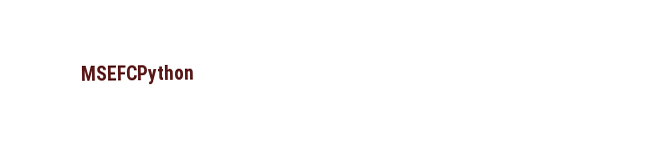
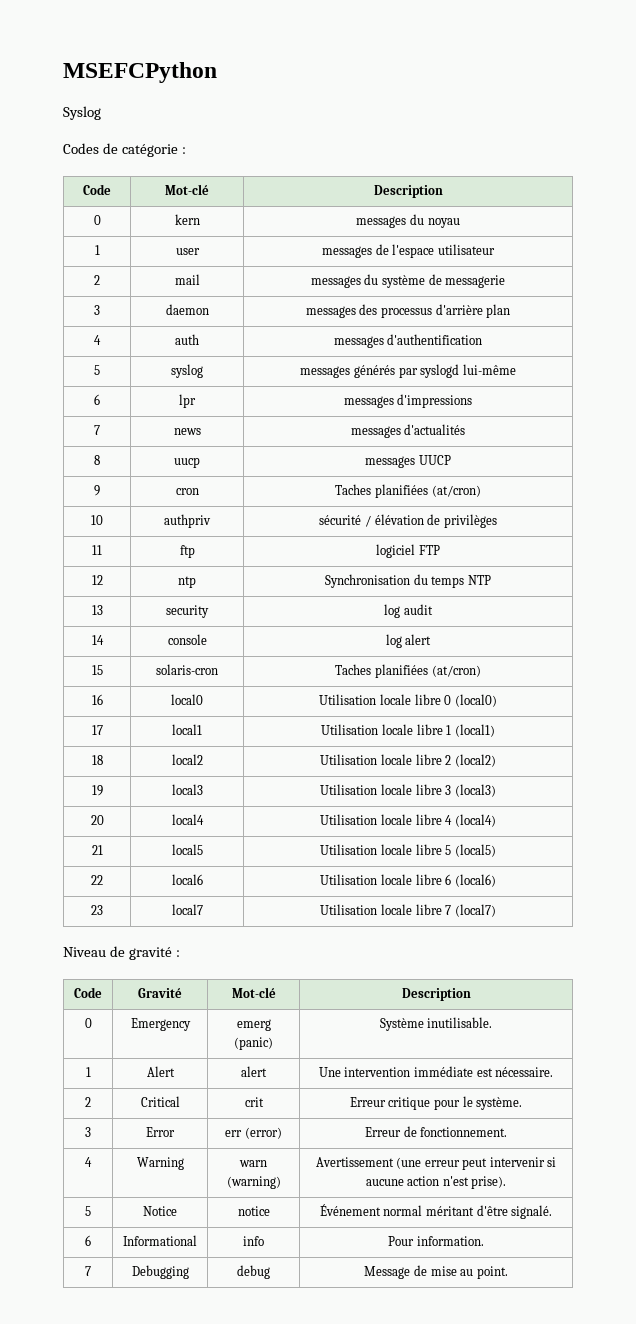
(195, 74) none -> [63,106,101,120] [63,143,186,157] [83,184,111,195] [165,184,209,195] [373,185,443,198] [93,215,101,225] [174,214,200,225] [356,214,460,228] [94,245,100,255] [175,248,200,255] [322,244,495,258] [94,275,100,285] [174,274,200,285] [310,274,506,288] [94,305,100,315] [165,304,209,315] [305,304,511,318] [94,335,101,345] [175,334,199,345] [333,334,483,348] [94,365,100,375] [171,364,203,378] [300,364,516,378] [94,394,100,405] [179,394,196,408] [343,394,473,408] [94,425,100,435] [173,428,201,435] [350,424,466,438] [94,455,100,465] [174,457,200,468] [365,455,451,468] [94,485,100,496] [175,488,199,495] [335,484,481,498] [91,515,103,525] [164,514,211,528] [319,514,497,528] [92,545,102,555] [179,545,195,558] [376,544,440,558] [91,575,103,585] [178,576,196,588] [325,574,491,588] [91,605,103,615] [166,605,209,618] [384,604,433,618] [91,635,104,645] [167,634,207,645] [385,634,432,648] [91,665,103,675] [156,664,218,675] [335,664,481,678] [91,694,103,705] [171,694,203,705] [319,694,497,707] [91,725,103,735] [172,724,202,735] [321,724,495,737] [91,755,103,765] [171,754,203,765] [320,754,496,767] [91,785,103,796] [171,784,203,795] [320,784,496,797] [90,815,104,825] [171,814,204,825] [320,814,496,827] [91,845,103,855] [171,844,203,855] [320,844,496,857] [91,875,103,885] [171,874,203,885] [320,874,496,887] [91,905,103,915] [171,904,203,915] [320,904,496,917] [63,946,180,960] [74,987,102,998] [138,988,182,998] [231,987,276,998] [401,988,471,1001] [84,1018,92,1028] [130,1018,191,1031] [236,1019,271,1031] [234,1037,273,1050] [379,1017,493,1031] [85,1067,91,1077] [146,1066,175,1077] [241,1066,267,1077] [318,1066,554,1077] [85,1097,91,1107] [140,1096,180,1107] [244,1097,264,1107] [349,1096,523,1110] [85,1127,91,1137] [146,1127,175,1137] [225,1127,282,1139] [364,1126,508,1137] [85,1157,92,1167] [136,1157,184,1170] [239,1160,267,1167] [226,1176,281,1189] [315,1157,557,1170] [365,1176,507,1189] [85,1206,91,1216] [143,1206,177,1216] [237,1206,270,1216] [319,1204,553,1219] [85,1235,91,1246] [123,1235,197,1246] [243,1236,264,1246] [388,1236,484,1246] [85,1266,91,1276] [131,1265,189,1279] [237,1265,270,1279] [364,1265,508,1279] // Syslog // Codes de catégorie : // Code | Mot-clé | Description // 0 | kern | messages du noyau // 1 | user | messages de l'espace utilisateur // 2 | mail | messages du système de messagerie // 3 | daemon | messages des processus d'arrière plan // 4 | auth | messages d'authentification // 5 | syslog | messages générés par syslogd lui-même // 6 | lpr | messages d'impressions // 7 | news | messages d'actualités // 8 | uucp | messages UUCP // 9 | cron | Taches planifiées (at/cron) // 10 | authpriv | sécurité / élévation de privilèges // 11 | ftp | logiciel FTP // 12 | ntp | Synchronisation du temps NTP // 13 | security | log audit // 14 | console | log alert // 15 | solaris-cron | Taches planifiées (at/cron) // 16 | local0 | Utilisation locale libre 0 (local0) // 17 | local1 | Utilisation locale libre 1 (local1) // 18 | local2 | Utilisation locale libre 2 (local2) // 19 | local3 | Utilisation locale libre 3 (local3) // 20 | local4 | Utilisation locale libre 4 (local4) // 21 | local5 | Utilisation locale libre 5 (local5) // 22 | local6 | Utilisation locale libre 6 (local6) // 23 | local7 | Utilisation locale libre 7 (local7) // Niveau de gravité : // Code | Gravité | Mot-clé | Description // 0 | Emergency | emerg (panic) | Système inutilisable. // 1 | Alert | alert | Une intervention immédiate est nécessaire. // 2 | Critical | crit | Erreur critique pour le système. // 3 | Error | err (error) | Erreur de fonctionnement. // 4 | Warning | warn (warning) | Avertissement (une erreur peut intervenir si aucune action n'est prise). // 5 | Notice | notice | Événement normal méritant d'être signalé. // 6 | Informational | info | Pour information. // 7 | Debugging | debug | Message de mise au point.

